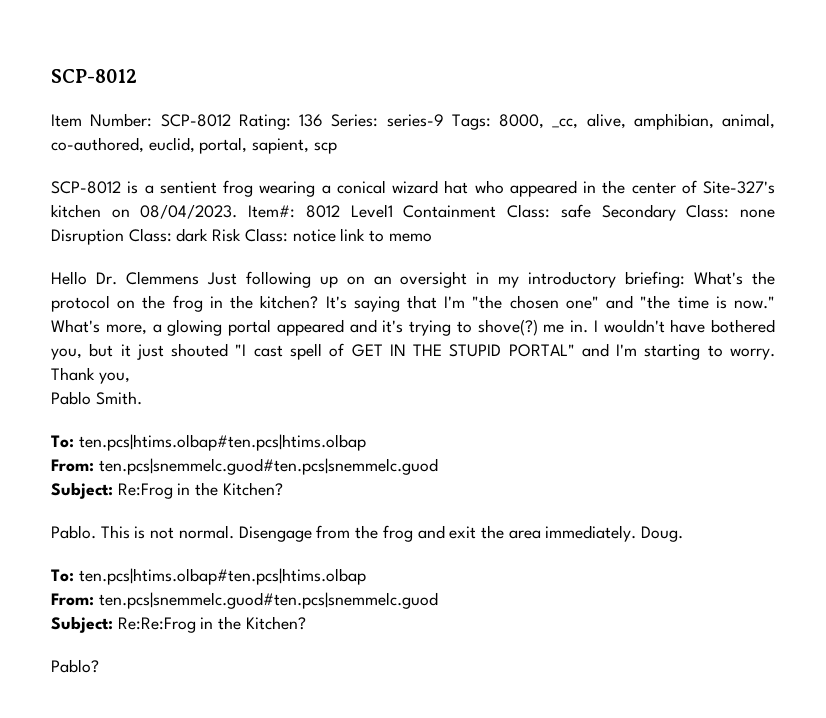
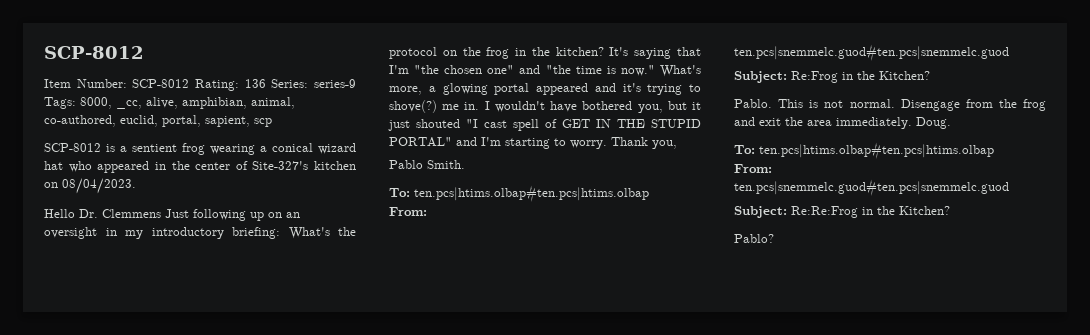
[248,204,776,221] [51,228,432,245] Item#: 8012 Level1 Containment Class: safe Secondary Class: none Disruption Class: dark Risk Class: notice link to memo -> (136, 186) none

